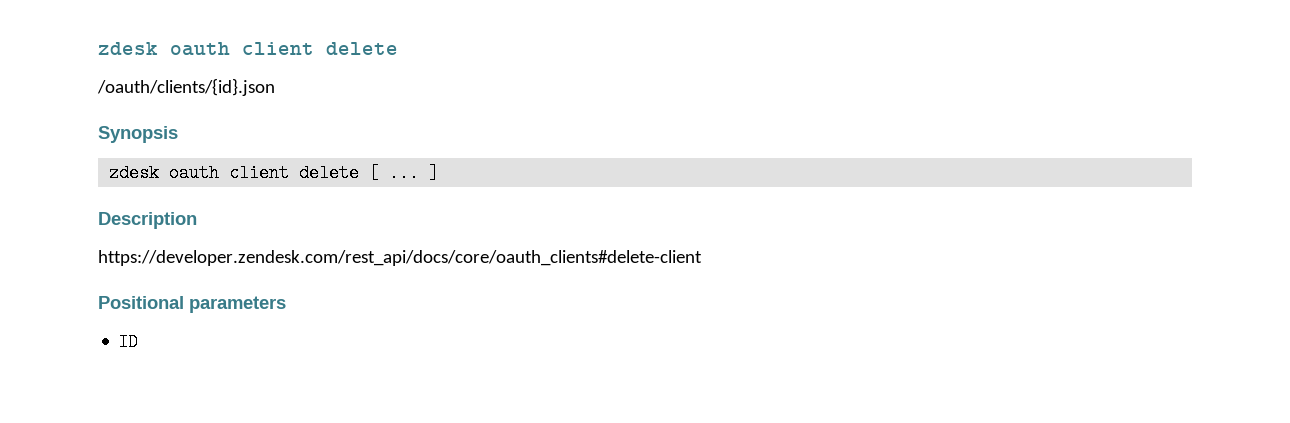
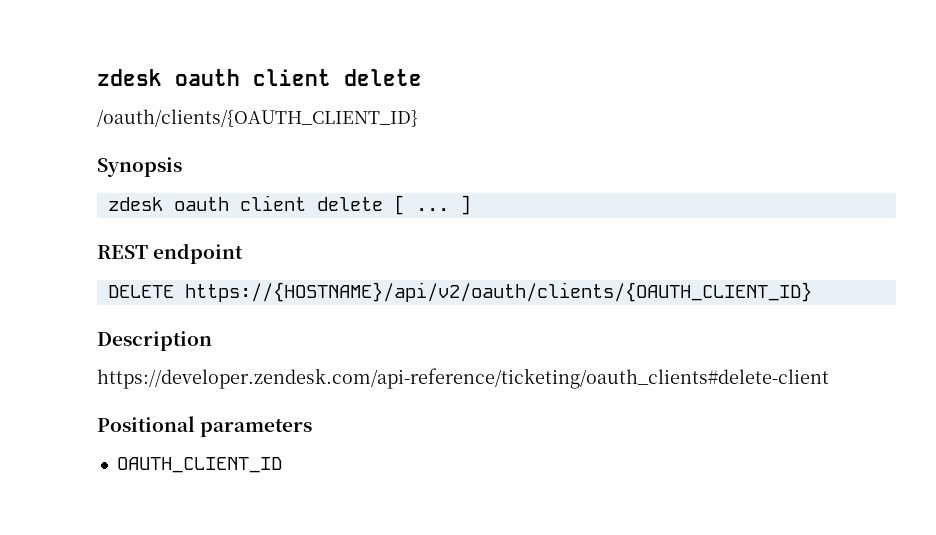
[97,78,275,96] /oauth/clients/{id}.json -> [97,109,418,127] /oauth/clients/{OAUTH_CLIENT_ID}
(440, 173) none -> [97,243,244,264] [107,282,812,302] // REST endpoint // DELETE https://{HOSTNAME}/api/v2/oauth/clients/{OAUTH_CLIENT_ID}
[98,250,702,266] https://developer.zendesk.com/rest_api/docs/core/oauth_clients#delete-client -> [97,368,829,389] https://developer.zendesk.com/api-reference/ticketing/oauth_clients#delete-client
[118,333,139,351] ID -> [116,457,282,473] OAUTH_CLIENT_ID

